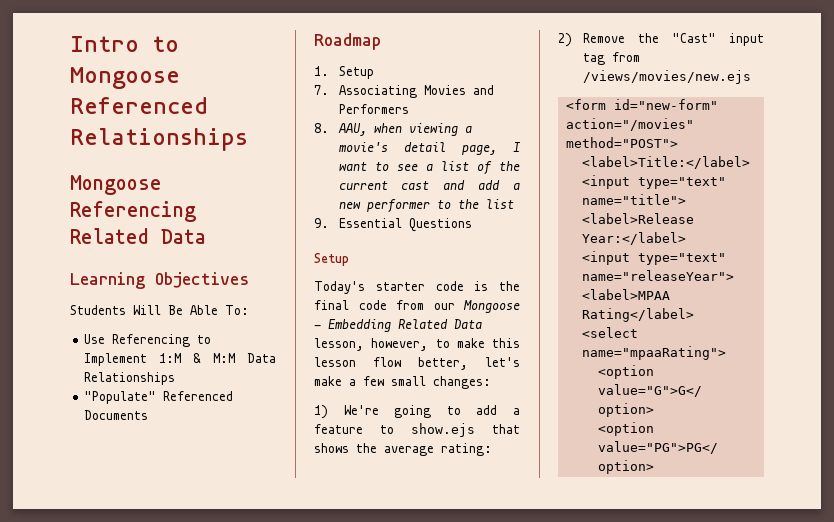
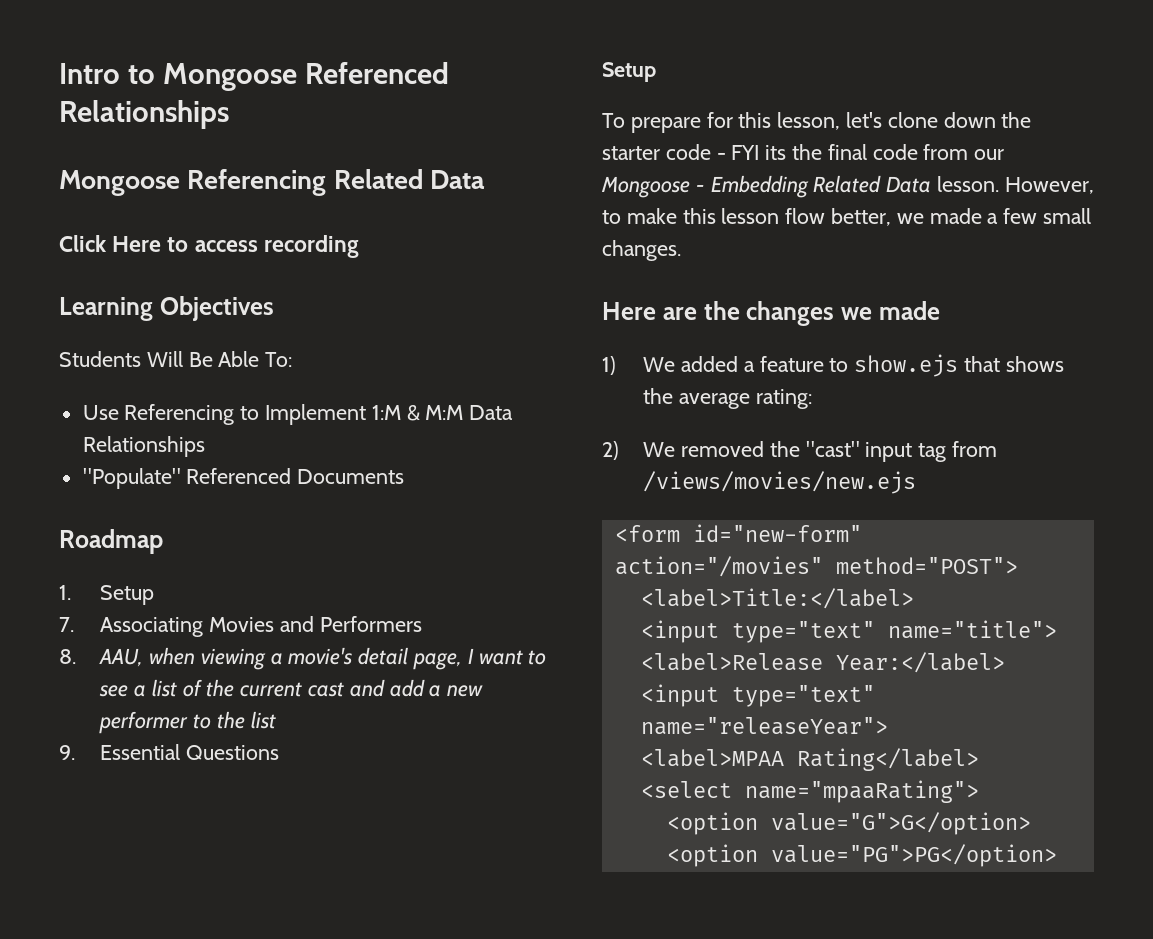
(206, 236) none -> [59,235,359,258] // Click Here to access recording
[314,281,489,294] Today's starter code is -> [602,112,1032,133] [602,144,787,160] To prepare for this lesson, let's clone down the starter code - FYI its
[314,338,429,351] lesson, however, -> [937,176,1094,194] lesson. However,
[485,357,520,367] [314,376,342,386] let's make -> [896,208,982,224] we made
[433,376,491,389] [314,405,498,419] changes: // 1) We're going to add -> [602,240,681,261] [602,301,940,326] [602,356,738,375] changes. // Here are the changes we made // 1) We added
[582,33,716,43] Remove the "Cast" -> [643,441,860,457] We removed the "cast"

